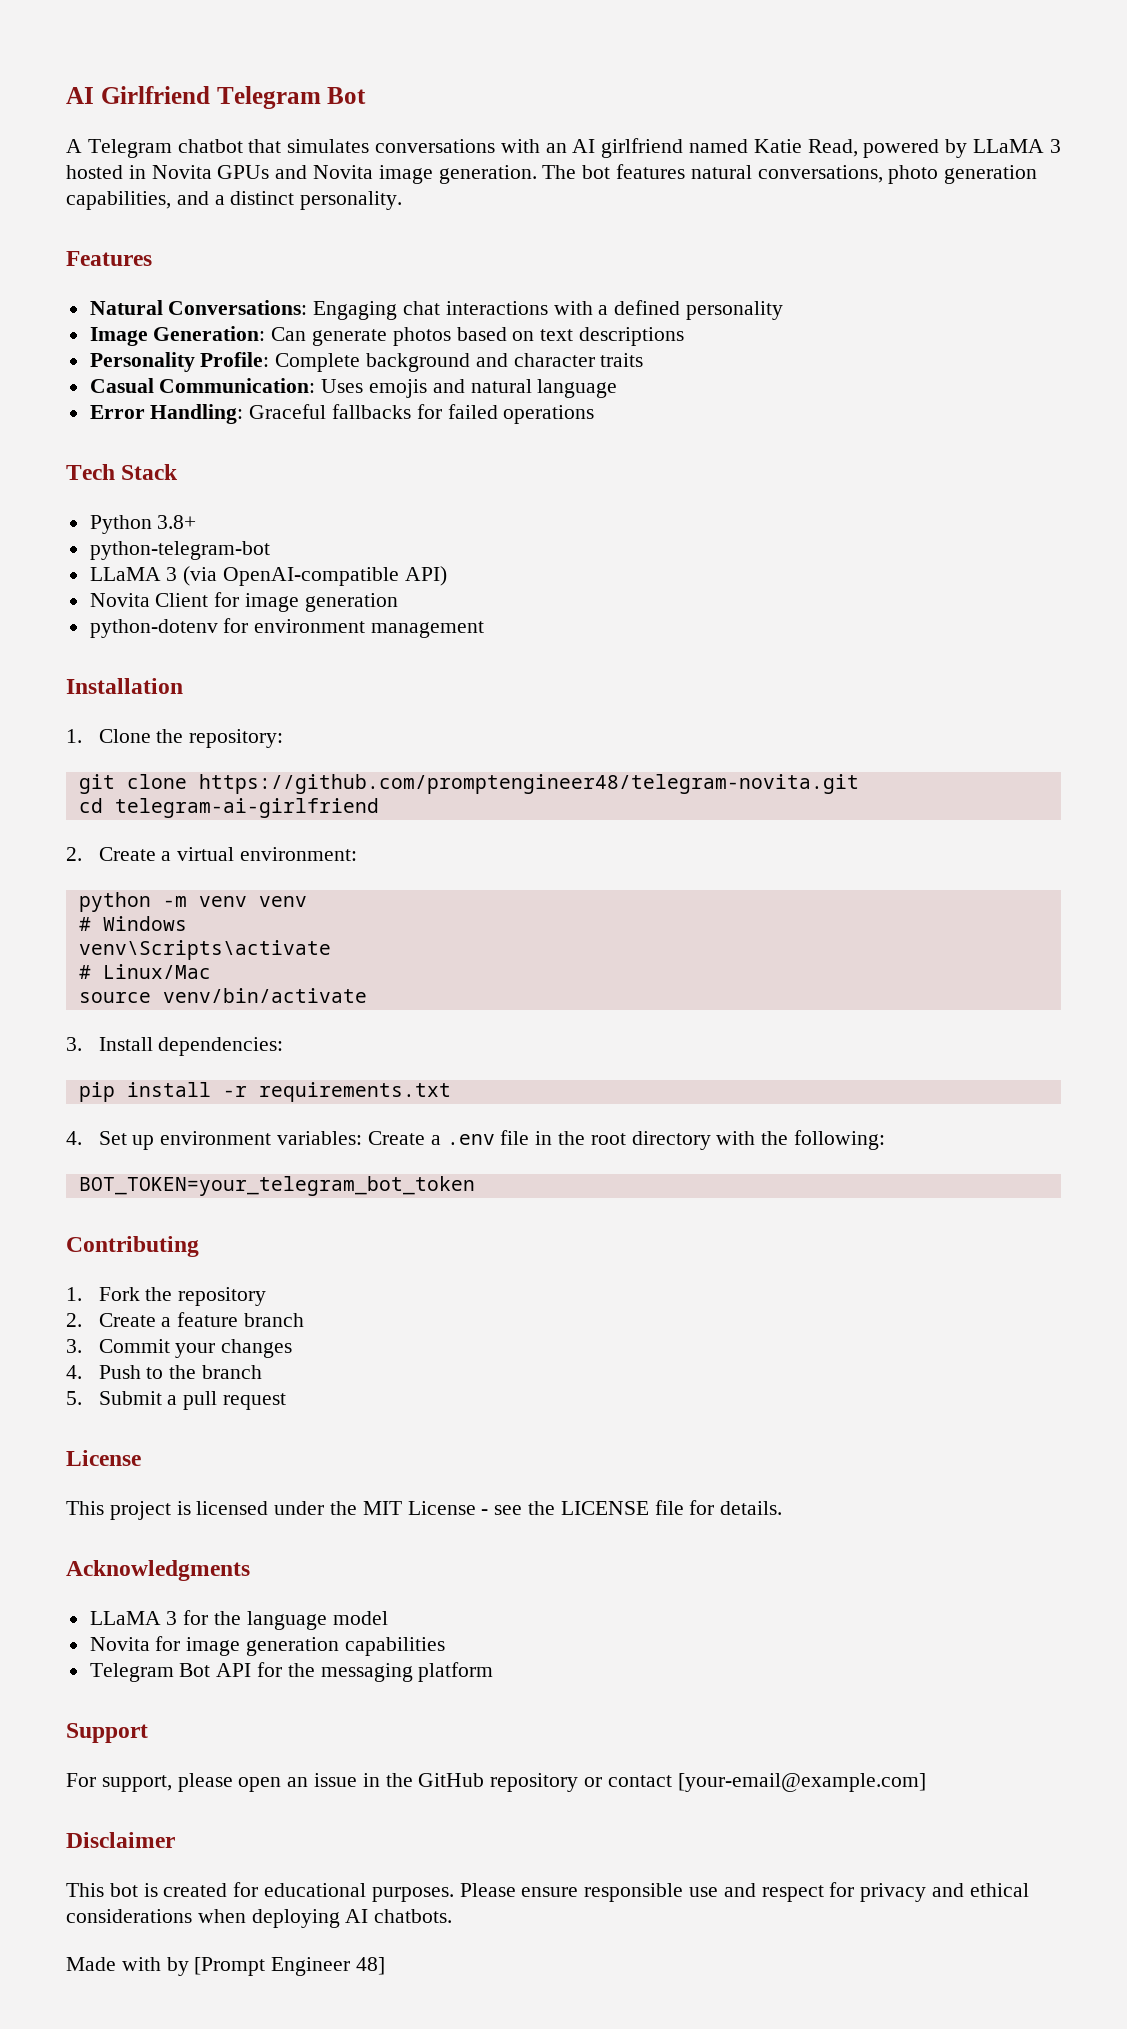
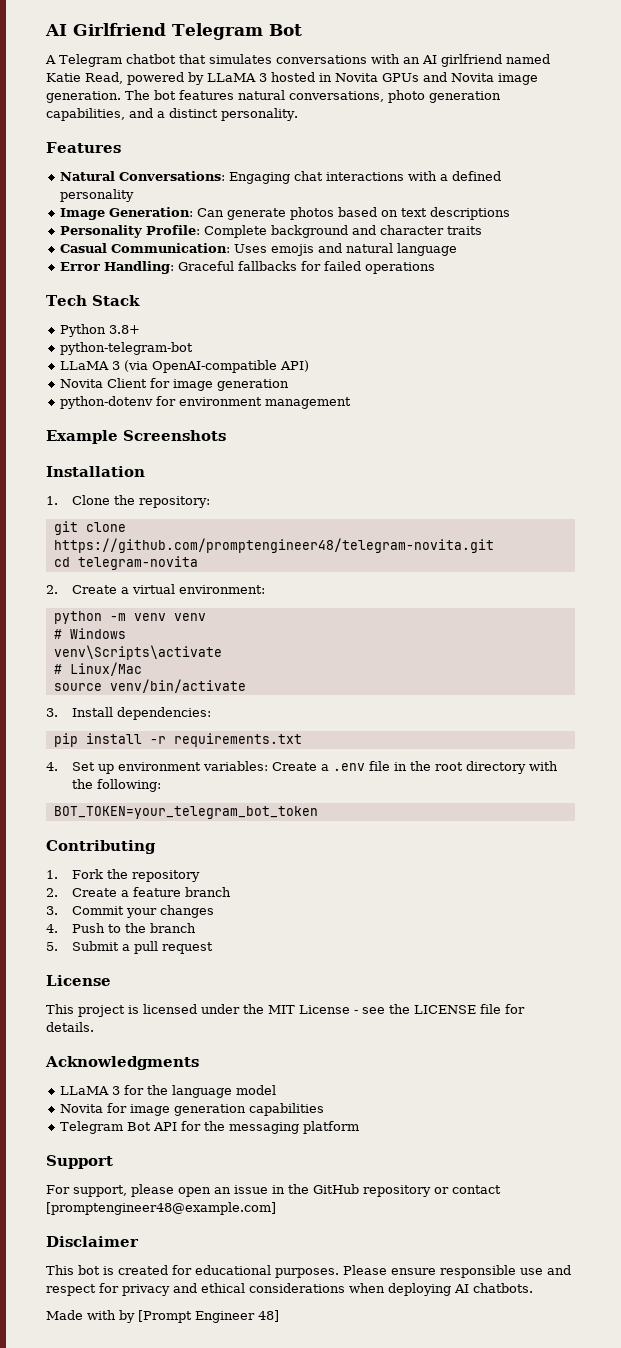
(485, 629) none -> [46,430,226,444] // Example Screenshots
[114,798,379,818] telegram-ai-girlfriend -> [77,556,198,570] telegram-novita
[677,1773,926,1792] [your-email@example.com] -> [46,1202,276,1215] [promptengineer48@example.com]

